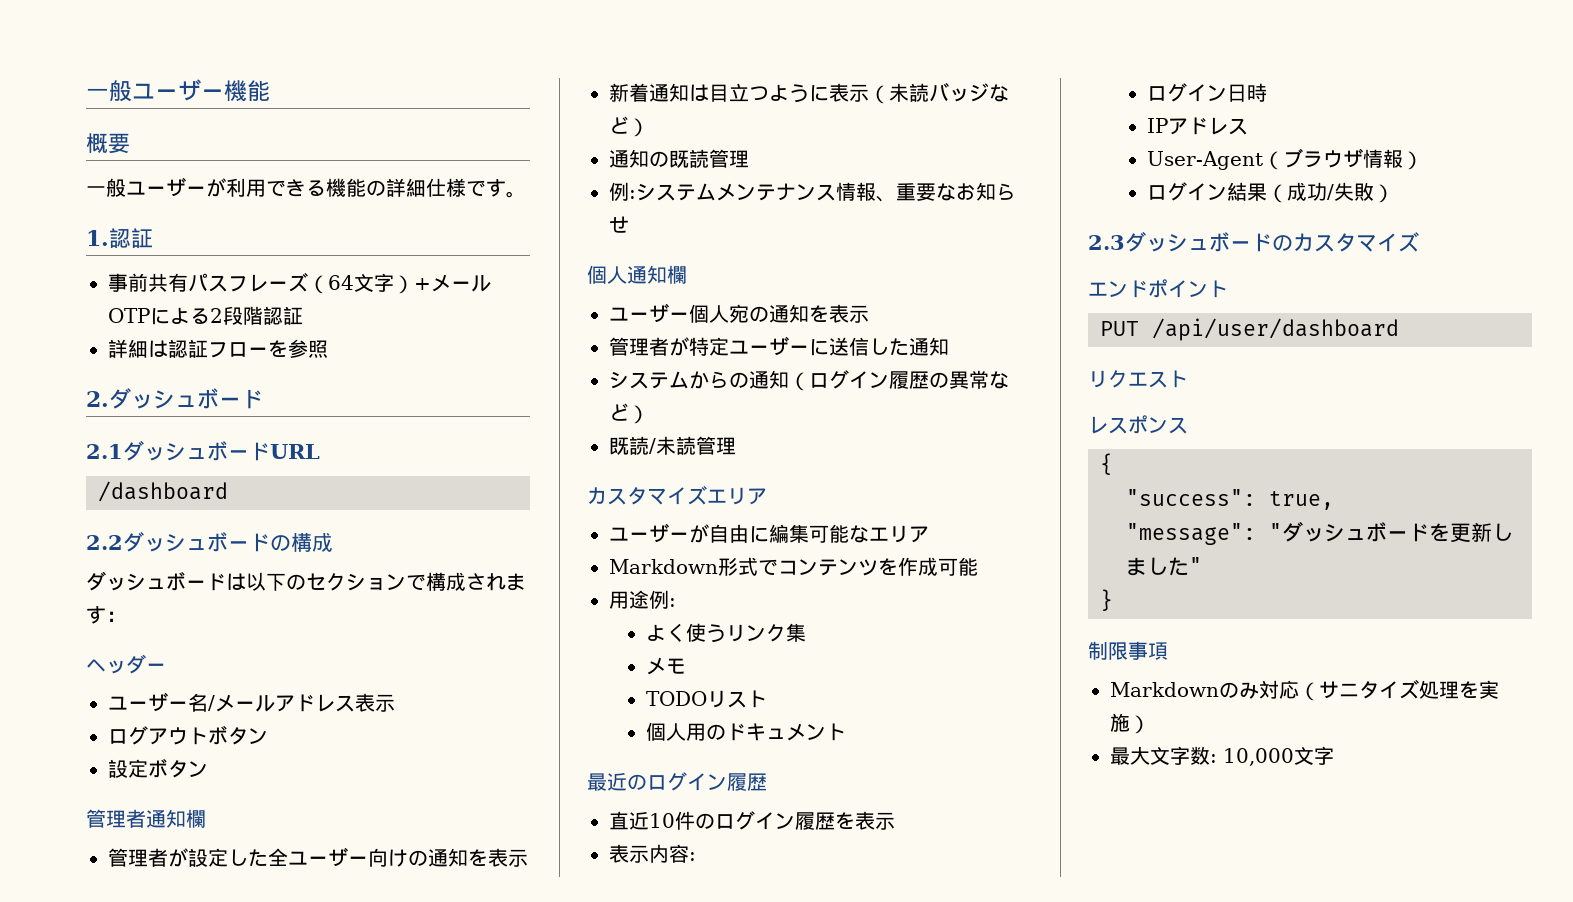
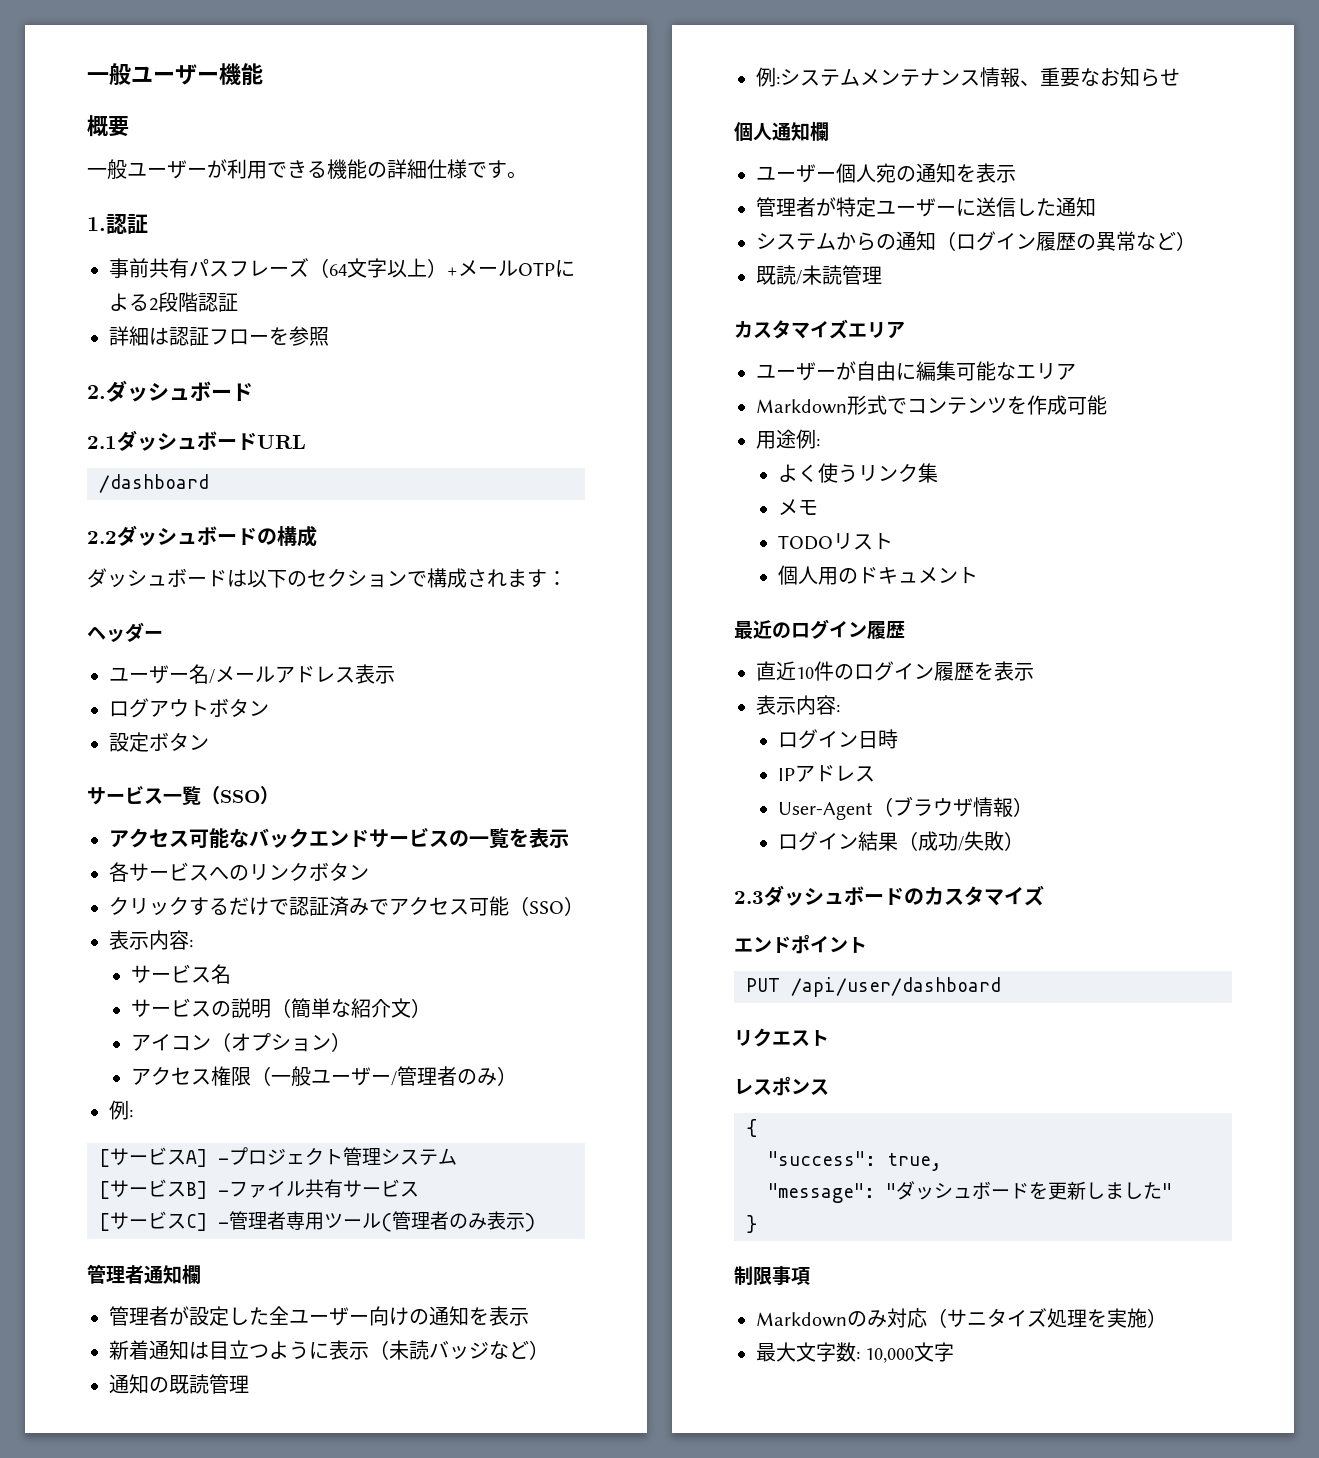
(394, 282) none -> [387,258,427,278] 以上
(208, 769) none -> [87,786,279,805] [109,828,569,849] [109,862,369,882] [109,896,584,916] [109,930,193,950] [131,964,232,984] [131,998,432,1018] [131,1032,352,1052] [131,1066,518,1086] [109,1100,133,1120] [99,1147,457,1167] [99,1179,419,1199] [99,1211,535,1232] // サービス一覧（SSO） // アクセス可能なバックエンドサービスの一覧を表示 // 各サービスへのリンクボタン // クリックするだけで認証済みでアクセス可能（SSO） // 表示内容: // サービス名 // サービスの説明（簡単な紹介文） // アイコン（オプション） // アクセス権限（一般ユーザー/管理者のみ） // 例: // [サービスA] -プロジェクト管理システム // [サービスB] -ファイル共有サービス // [サービスC] -管理者専用ツール(管理者のみ表示)

